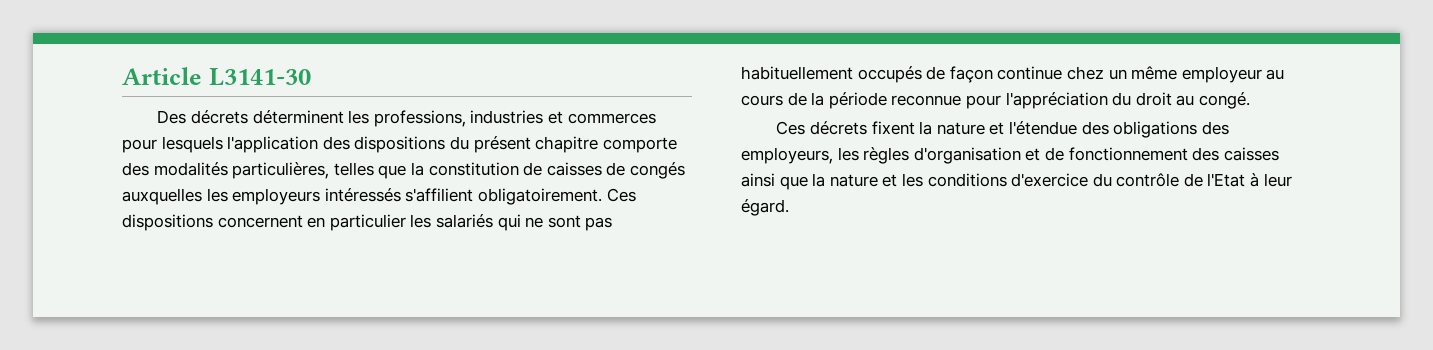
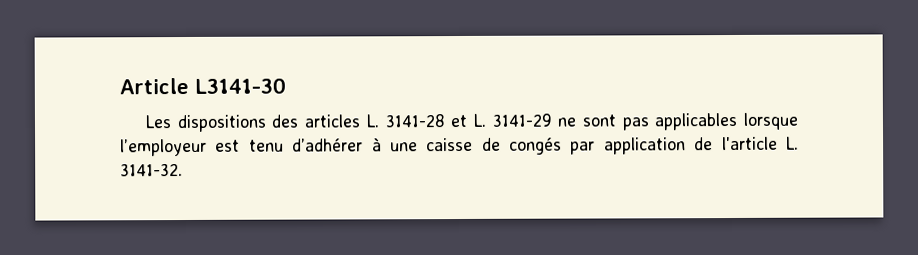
[157,110,656,127] [122,136,677,153] [122,162,685,179] [122,188,636,205] [122,214,613,231] [741,66,1285,83] [741,92,1250,109] [776,121,1229,138] [741,147,1279,164] [741,173,1292,190] [741,199,789,216] Des décrets déterminent les professions, industries et commerces pour lesquels l'application des dispositions du présent chapitre comporte des modalités particulières, telles que la constitution de caisses de congés auxquelles les employeurs intéressés s'affilient obligatoirement. Ces dispositions concernent en particulier les salariés qui ne sont pas habituellement occupés de façon continue chez un même employeur au cours de la période reconnue pour l'appréciation du droit au congé. // Ces décrets fixent la nature et l'étendue des obligations des employeurs, les règles d'organisation et de fonctionnement des caisses ainsi que la nature et les conditions d'exercice du contrôle de l'Etat à leur égard. -> [145,112,799,133] [120,136,799,157] [120,163,183,177] Les dispositions des articles L. 3141-28 et L. 3141-29 ne sont pas applicables lorsque l’employeur est tenu d’adhérer à une caisse de congés par application de l'article L. 3141-32.

